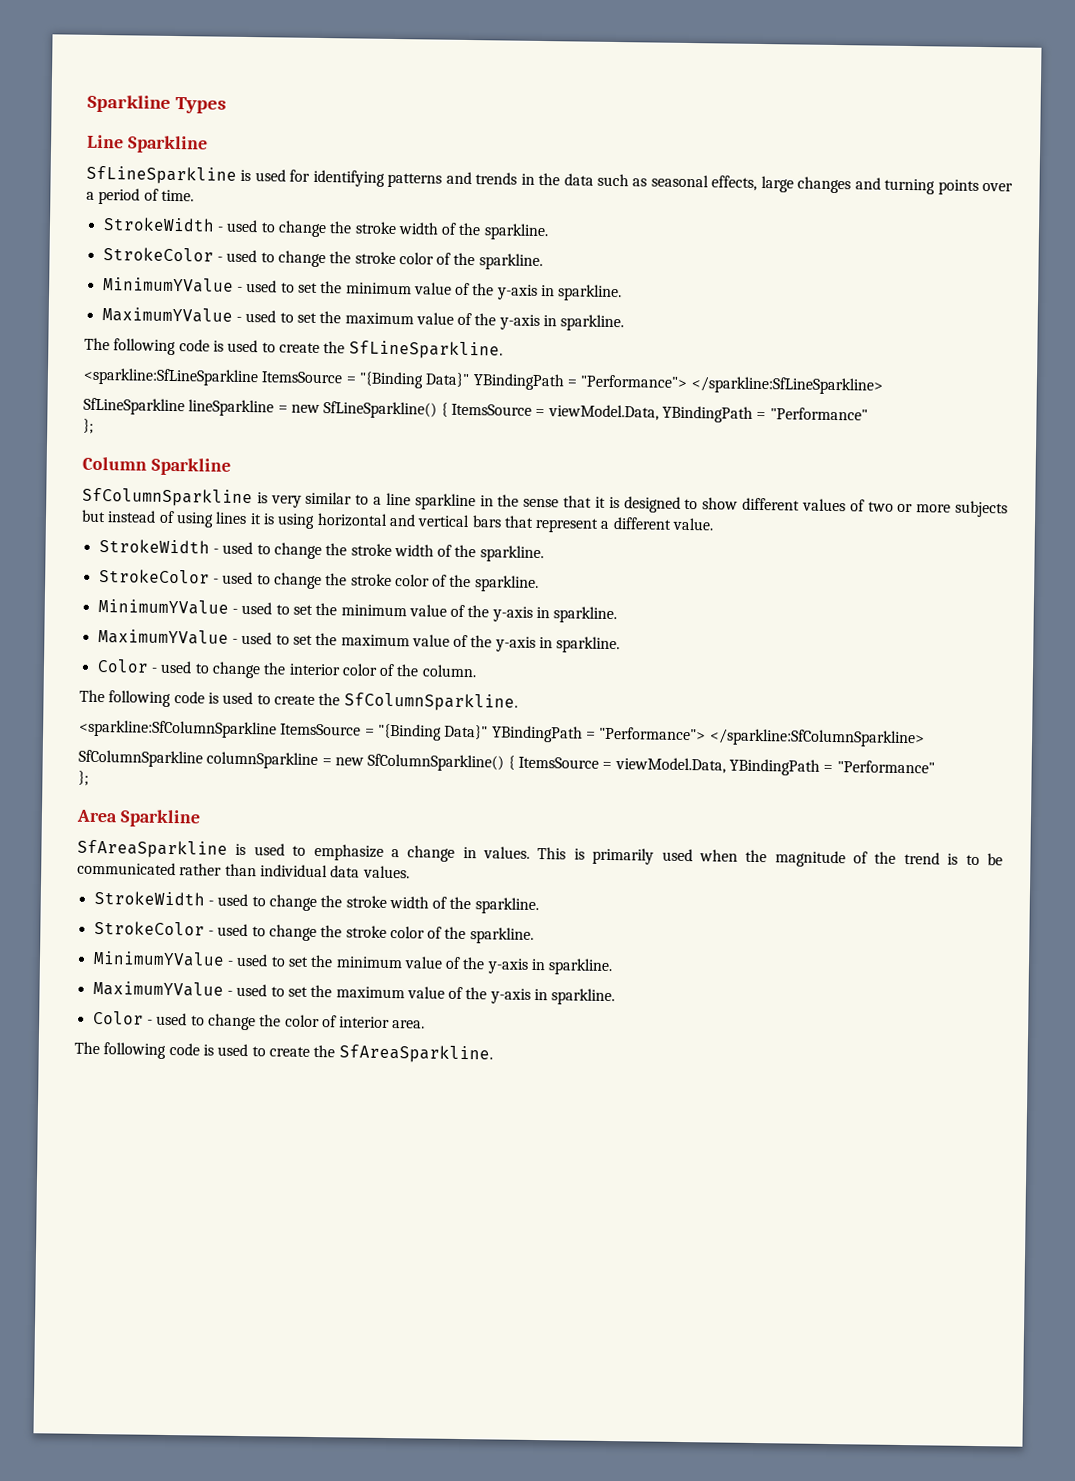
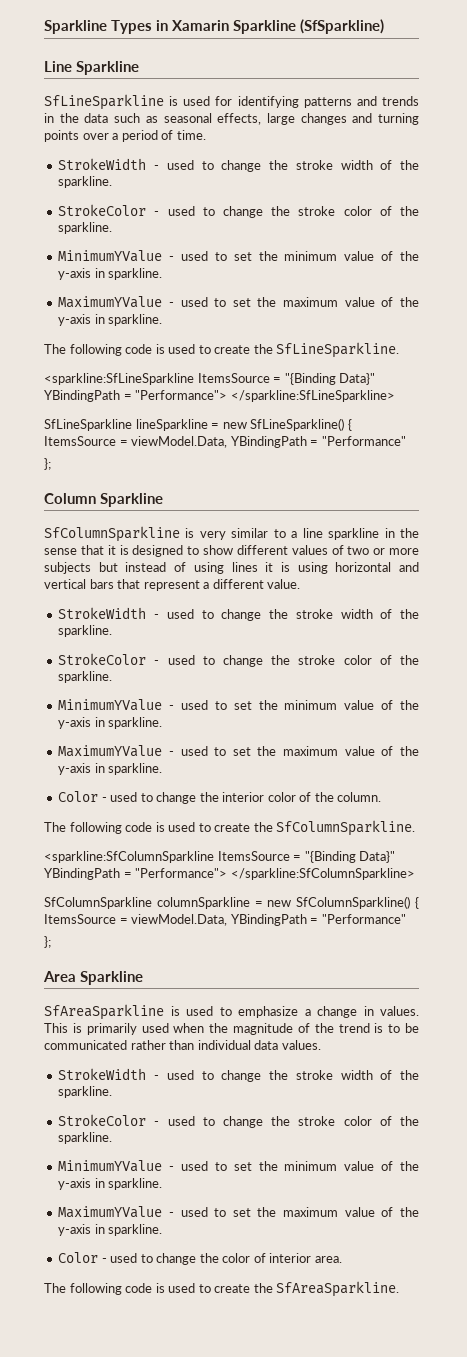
(226, 105) none -> [156,19,385,34] in Xamarin Sparkline (SfSparkline)

